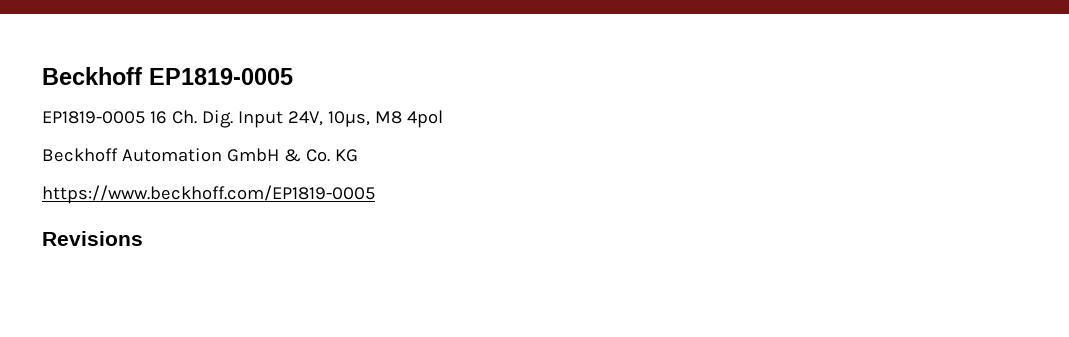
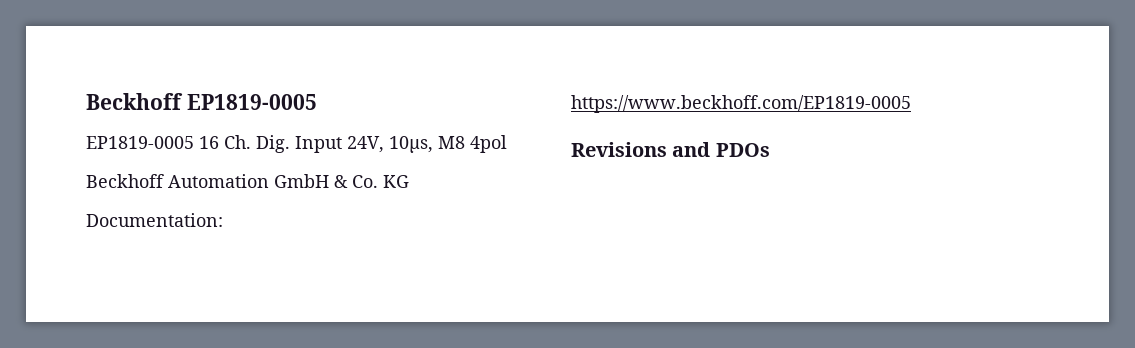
(358, 155) none -> [86,213,223,227] Documentation:
(143, 238) none -> [672,142,770,157] and PDOs

